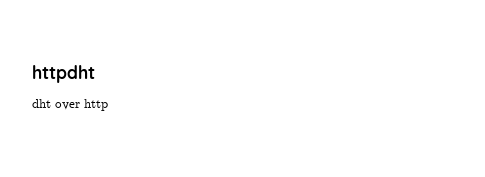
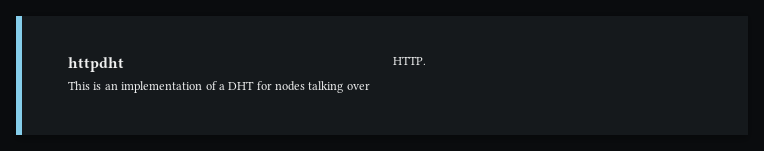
[32,99,108,111] dht over http -> [68,81,370,93] [393,56,426,65] This is an implementation of a DHT for nodes talking over HTTP.

